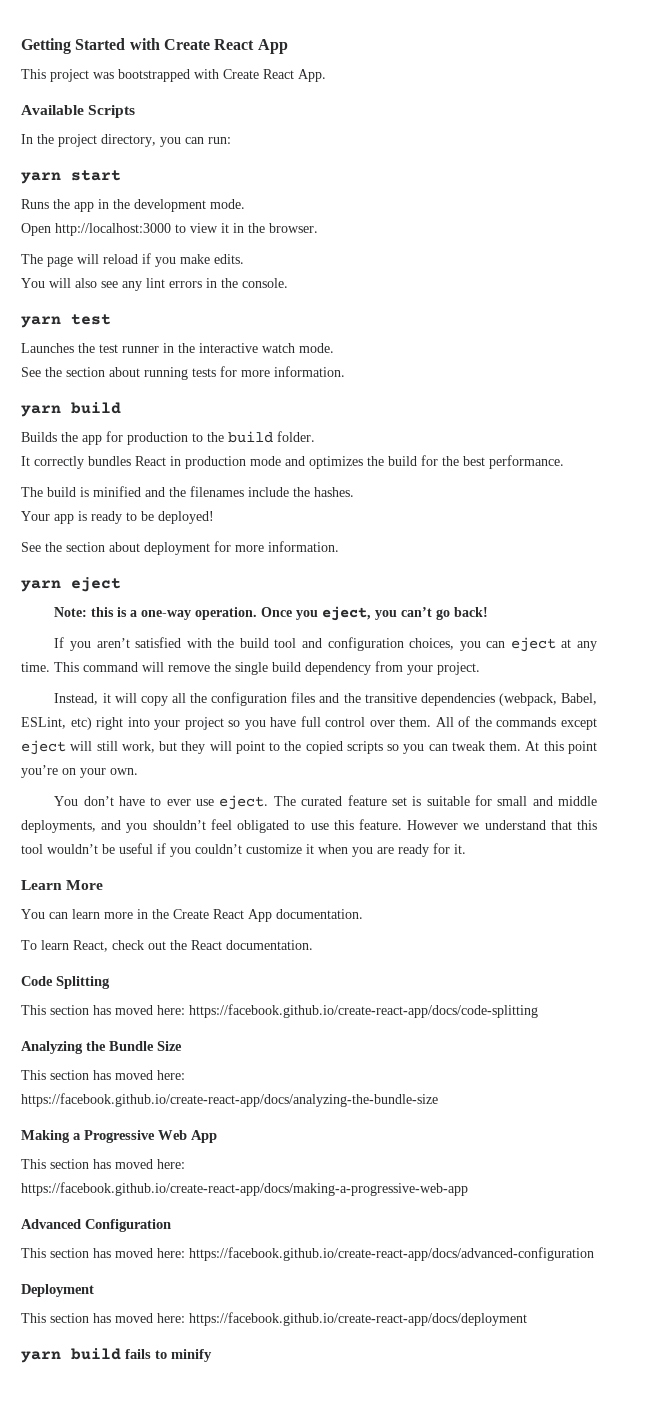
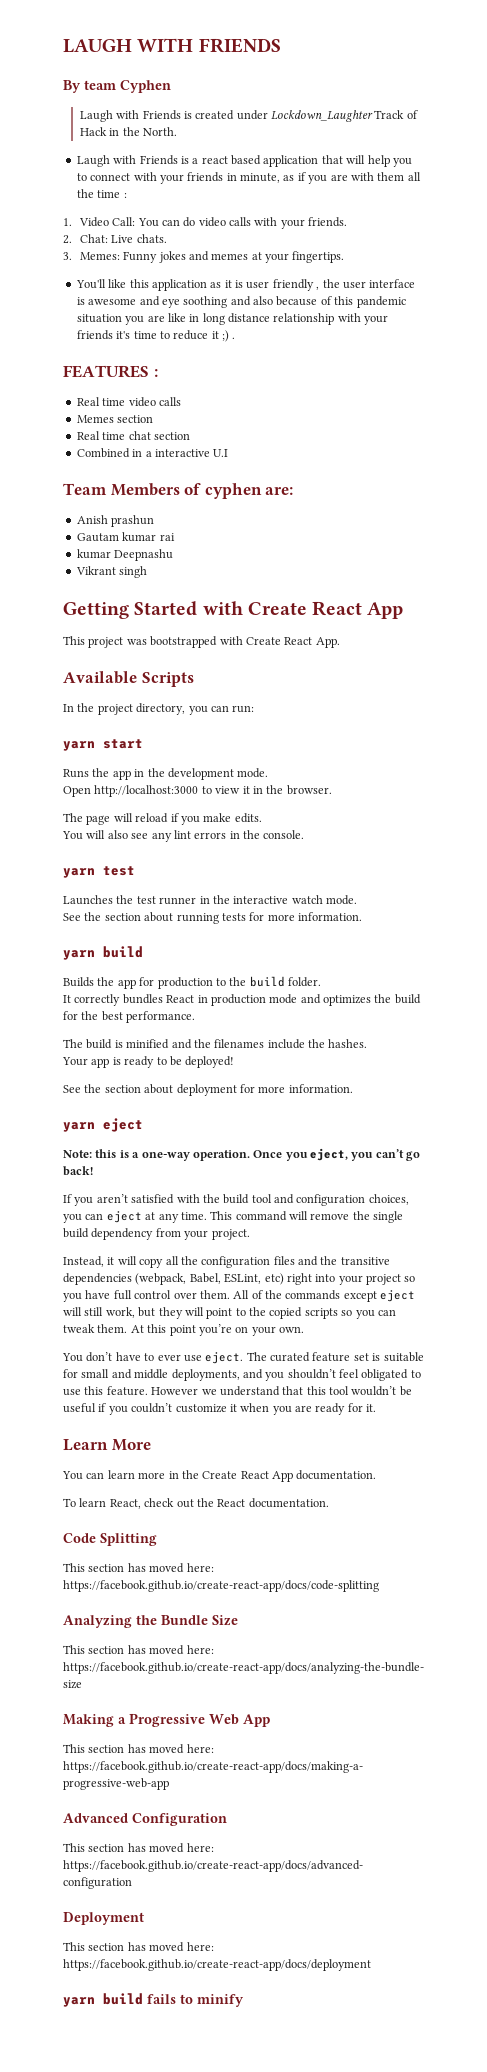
(21, 46) none -> [63,38,281,53] [63,80,171,93] [79,110,418,122] [79,127,177,136] [76,155,412,167] [76,172,421,184] [76,189,127,198] [63,217,348,229] [63,234,167,244] [63,251,345,263] [75,279,416,291] [76,296,406,308] [76,313,389,325] [76,330,236,342] [63,365,158,378] [76,397,181,407] [76,415,154,423] [76,431,190,440] [76,448,229,458] [63,483,294,499] [76,515,155,527] [76,532,175,542] [76,549,174,561] [75,566,148,578] LAUGH WITH FRIENDS // By team Cyphen // Laugh with Friends is created under Lockdown_Laughter Track of Hack in the North. // Laugh with Friends is a react based application that will help you to connect with your friends in minute, as if you are with them all the time : // 1. Video Call: You can do video calls with your friends. // 2. Chat: Live chats. // 3. Memes: Funny jokes and memes at your fingertips. // You'll like this application as it is user friendly , the user interface is awesome and eye soothing and also because of this pandemic situation you are like in long distance relationship with your friends it's time to reduce it ;) . // FEATURES : // Real time video calls // Memes section // Real time chat section // Combined in a interactive U.I // Team Members of cyphen are: // Anish prashun // Gautam kumar rai // kumar Deepnashu // Vikrant singh //

